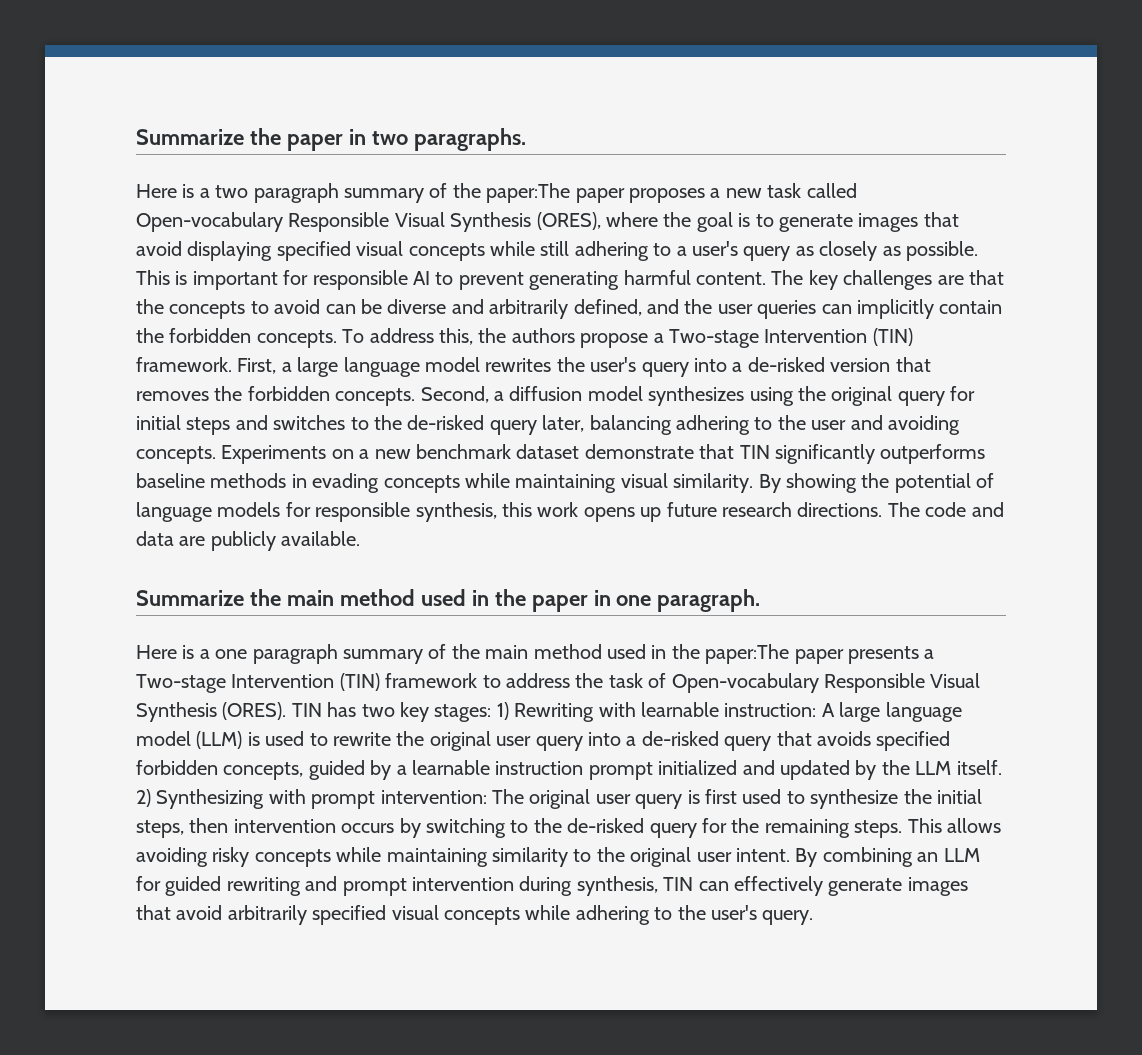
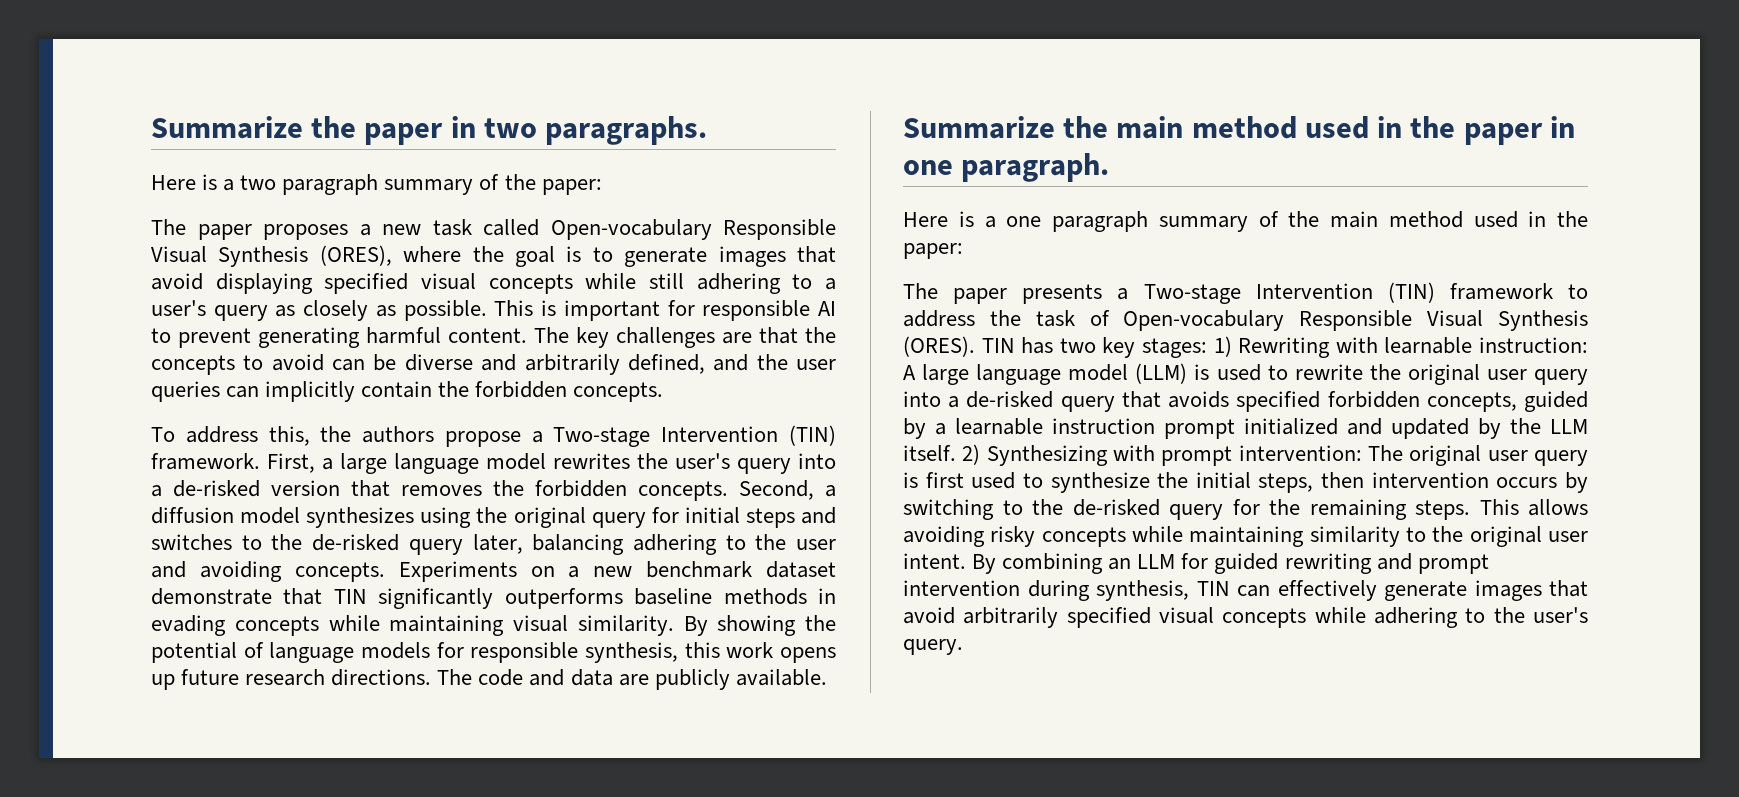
[486,183,571,203] paper:The -> [541,179,602,195] [151,219,186,235] paper: // The
(337, 339) none -> (664, 392) //
[705,644,790,664] paper:The -> [903,243,963,259] [903,283,938,299] paper: // The

